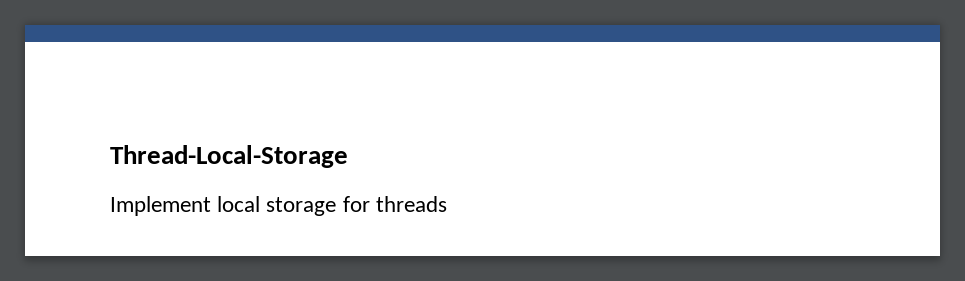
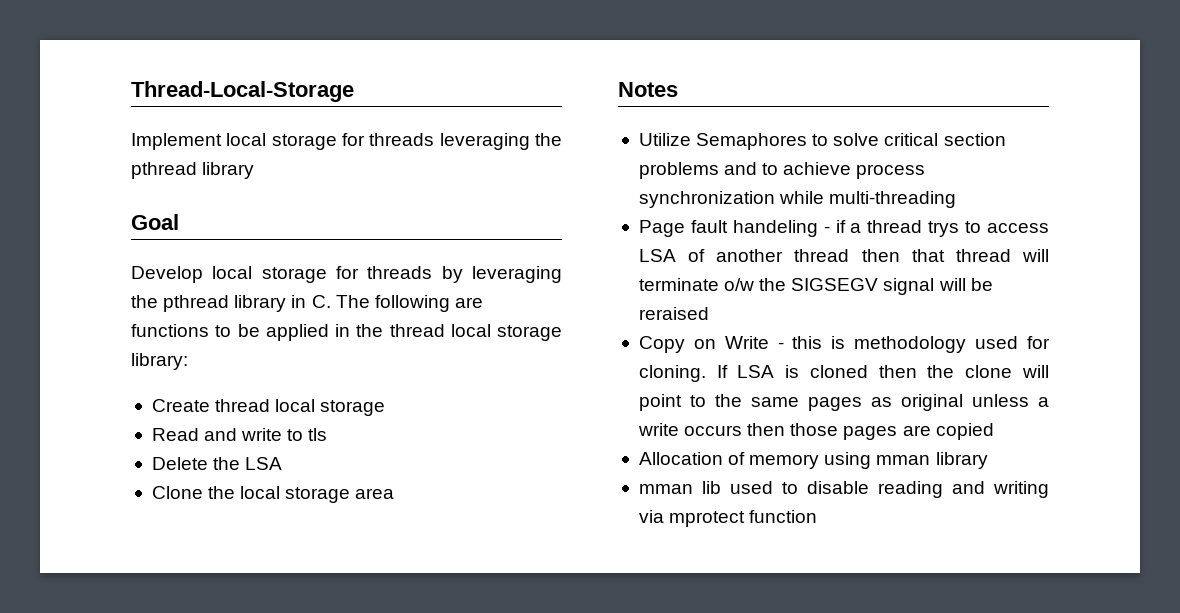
(447, 204) none -> [439,133,562,150] [131,162,255,179] [131,214,179,230] [131,266,562,283] [131,295,483,312] [131,324,562,341] [131,353,188,370] [151,399,386,416] [151,428,328,441] [151,457,283,470] [151,486,395,503] [618,82,678,97] [638,133,1006,150] [638,162,926,179] [638,191,957,208] [638,220,1049,237] [638,249,1049,262] [638,278,993,295] [638,307,709,320] [638,336,1050,353] [638,365,1049,382] [638,394,1049,411] [637,423,994,440] [638,452,988,469] [638,481,1049,498] [638,510,818,527] leveraging the pthread library // Goal // Develop local storage for threads by leveraging the pthread library in C. The following are functions to be applied in the thread local storage library: // Create thread local storage // Read and write to tls // Delete the LSA // Clone the local storage area // Notes // Utilize Semaphores to solve critical section problems and to achieve process synchronization while multi-threading // Page fault handeling - if a thread trys to access LSA of another thread then that thread will terminate o/w the SIGSEGV signal will be reraised // Copy on Write - this is methodology used for cloning. If LSA is cloned then the clone will point to the same pages as original unless a write occurs then those pages are copied // Allocation of memory using mman library // mman lib used to disable reading and writing via mprotect function

